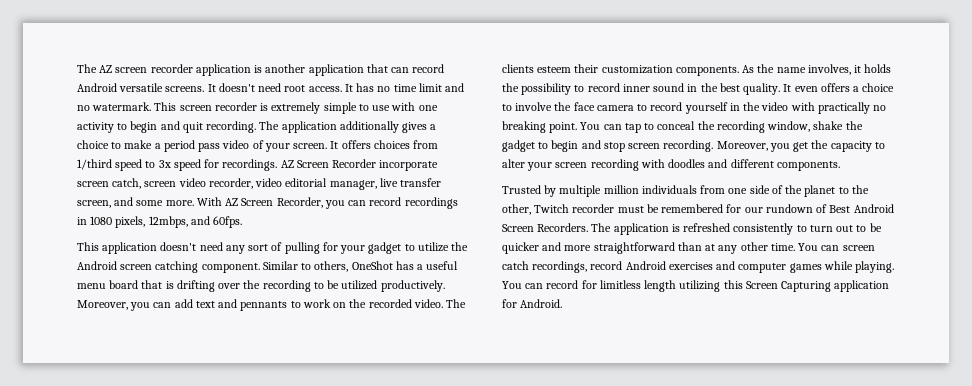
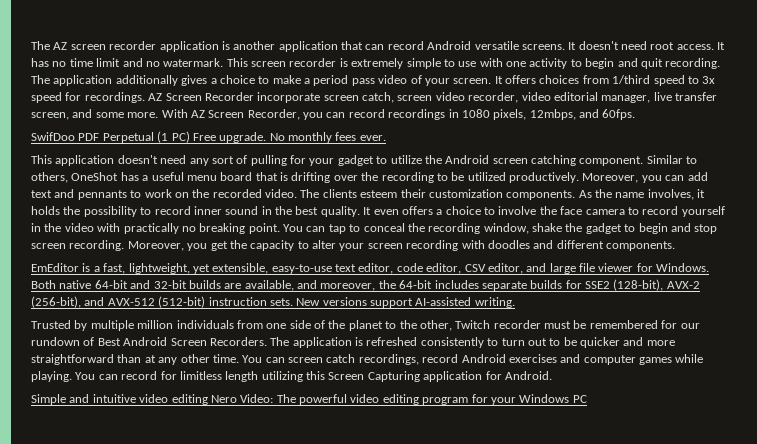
(243, 222) none -> [31,131,386,143] // SwifDoo PDF Perpetual (1 PC) Free upgrade. No monthly fees ever.
(840, 166) none -> [31,263,710,274] [31,279,700,291] [31,296,515,308] // EmEditor is a fast, lightweight, yet extensible, easy-to-use text editor, code editor, CSV editor, and large file viewer for Windows. Both native 64-bit and 32-bit builds are available, and moreover, the 64-bit includes separate builds for SSE2 (128-bit), AVX-2 (256-bit), and AVX-512 (512-bit) instruction sets. New versions support AI-assisted writing.
(563, 303) none -> [31,394,587,405] // Simple and intuitive video editing Nero Video: The powerful video editing program for your Windows PC

